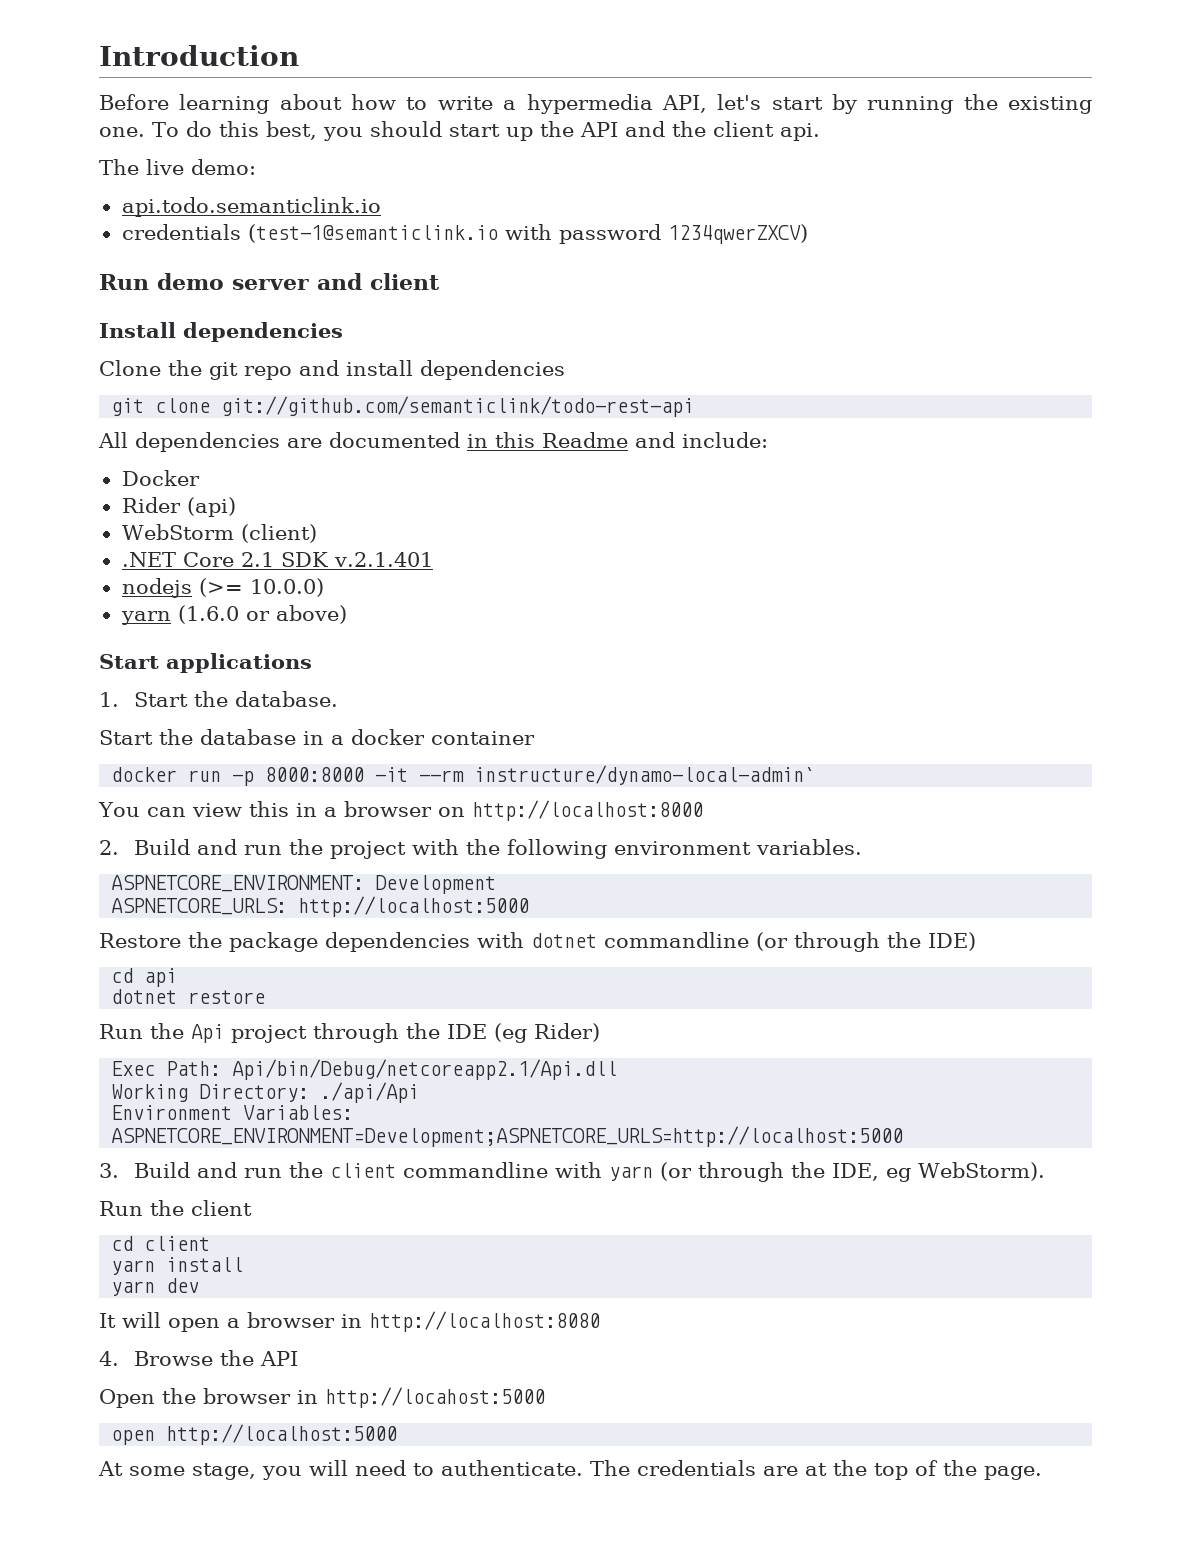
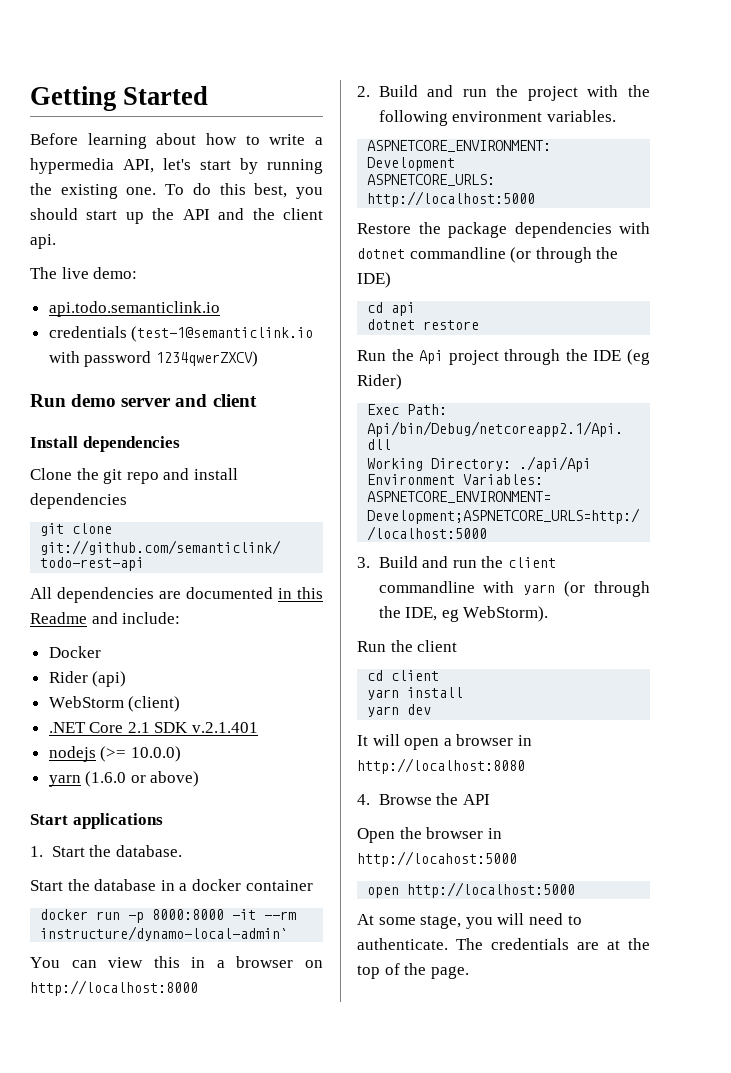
[99,45,299,66] Introduction -> [30,86,209,111] Getting Started

